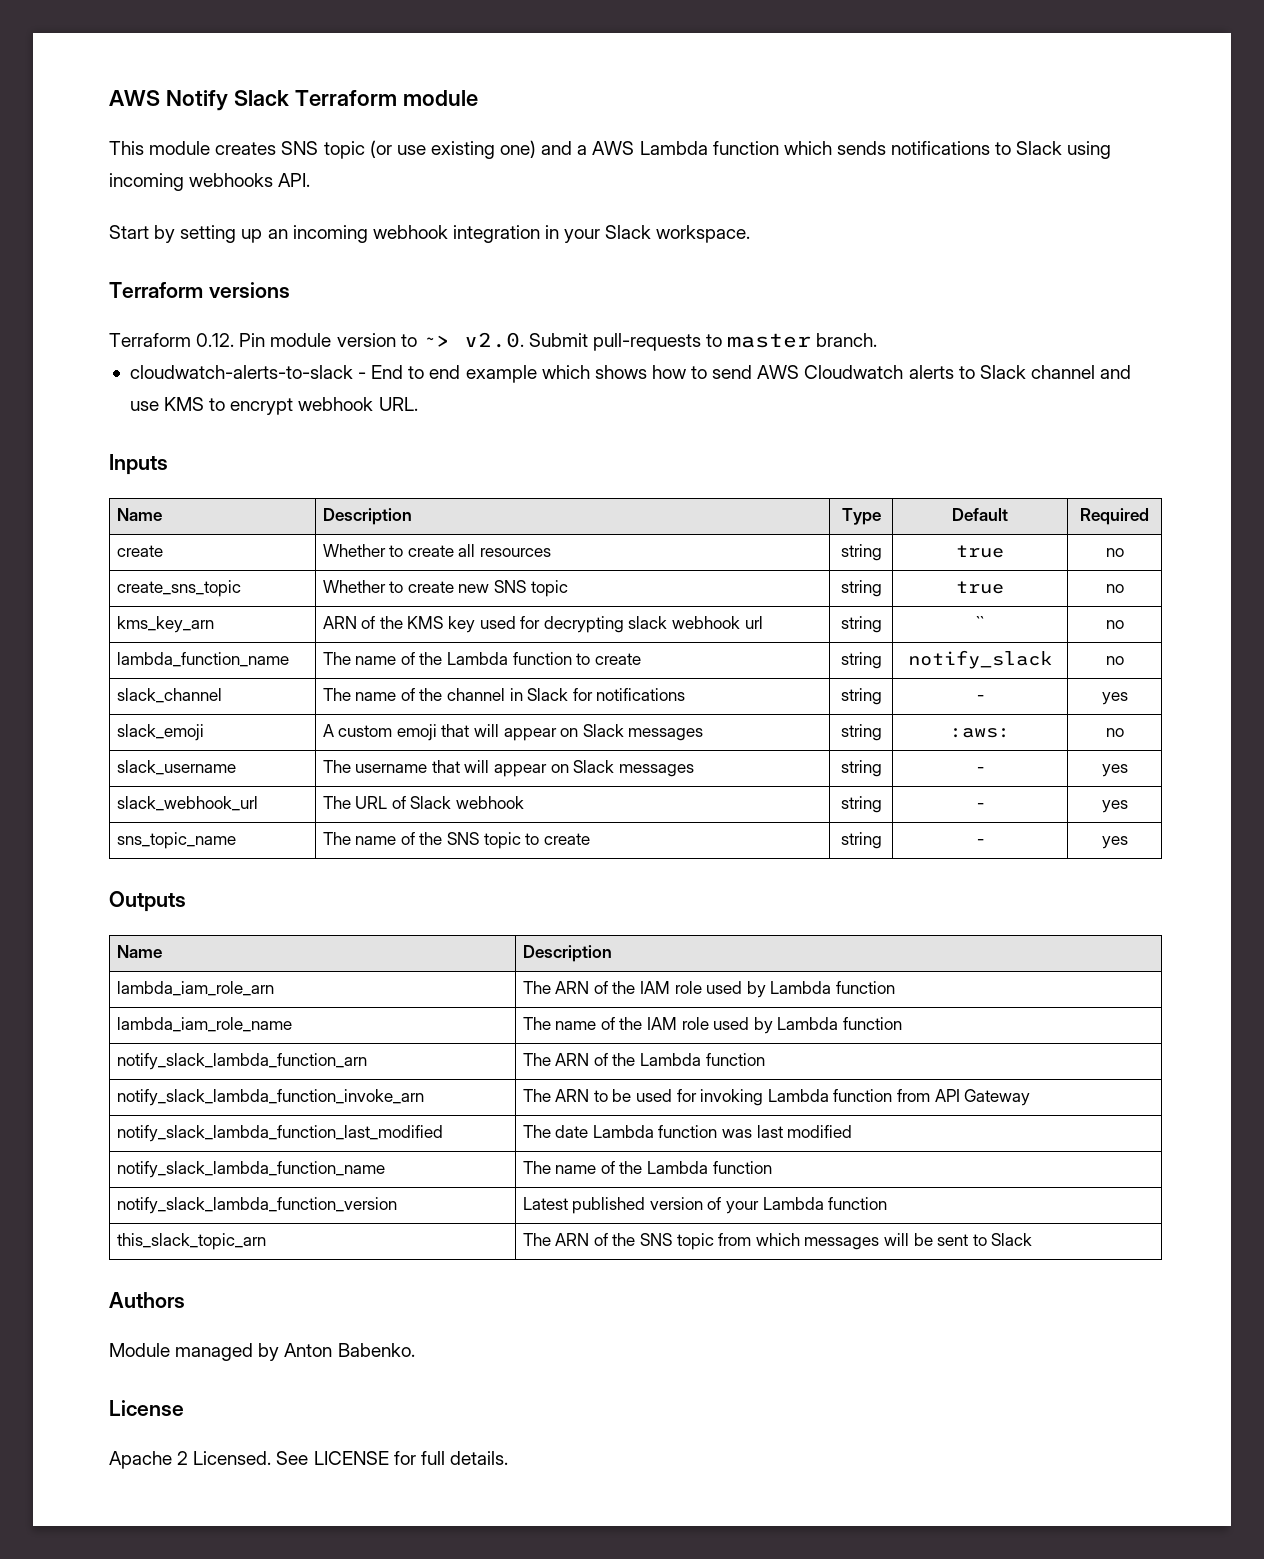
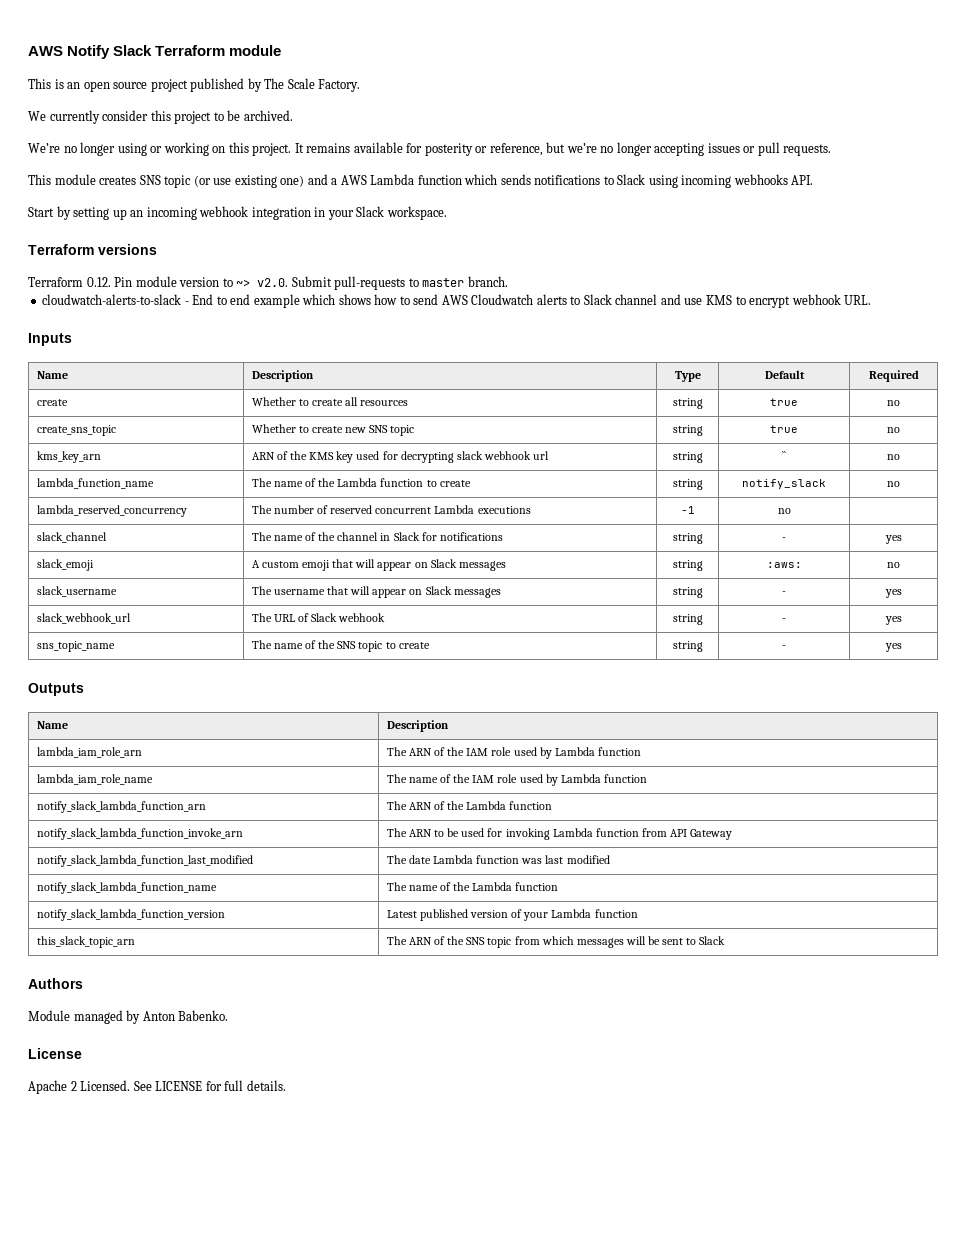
(478, 98) none -> [28,78,361,92] [28,110,293,124] [28,142,832,156] // This is an open source project published by The Scale Factory. // We currently consider this project to be archived. // We’re no longer using or working on this project. It remains available for posterity or reference, but we’re no longer accepting issues or pull requests.
(1124, 660) none -> [36,505,187,517] [251,505,531,514] [680,506,695,514] [777,508,791,514] // lambda_reserved_concurrency | The number of reserved concurrent Lambda executions | -1 | no |

